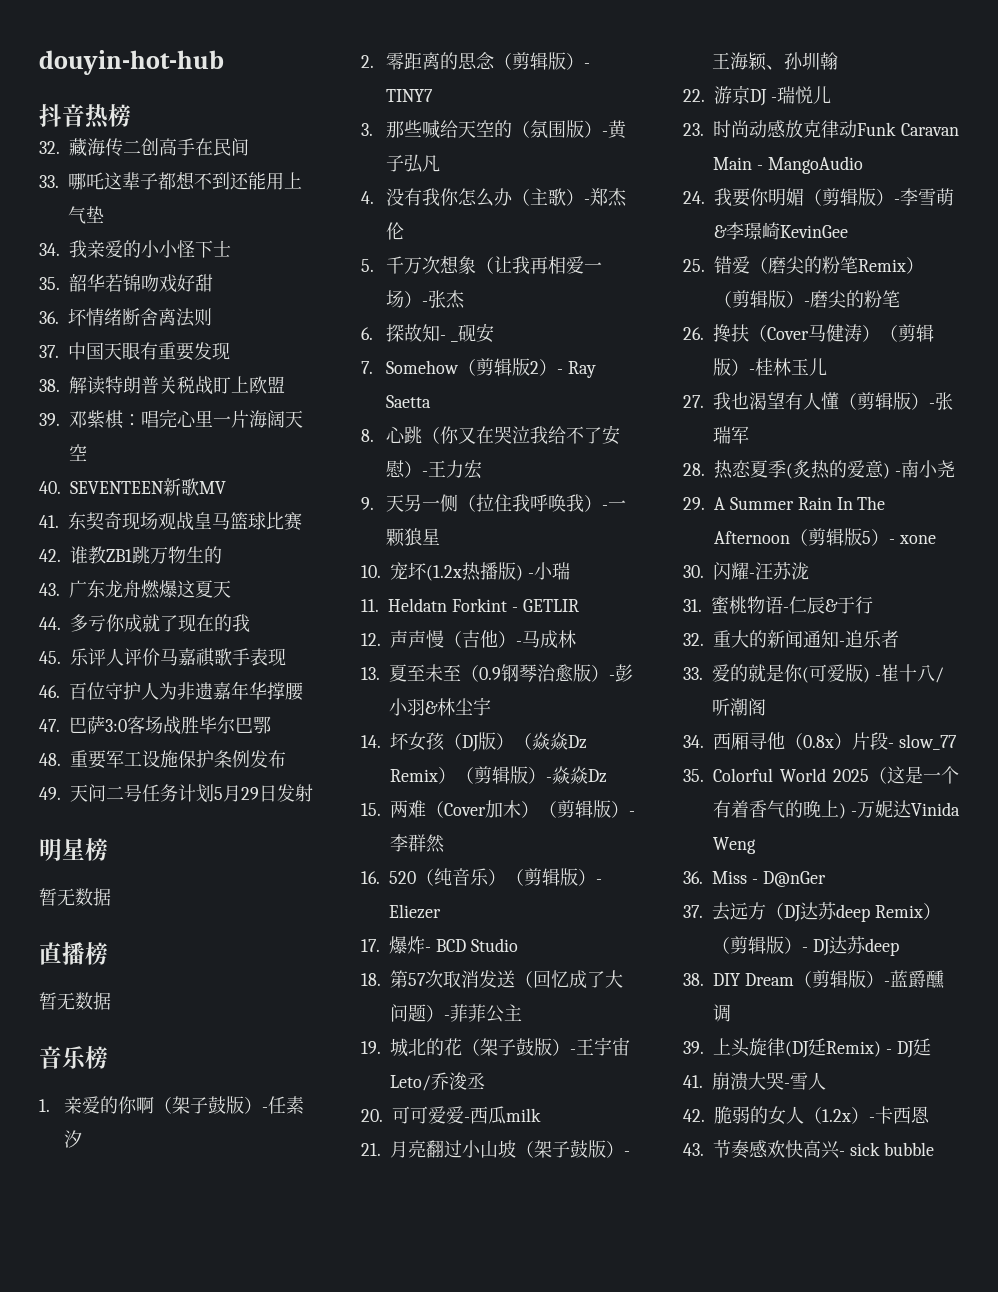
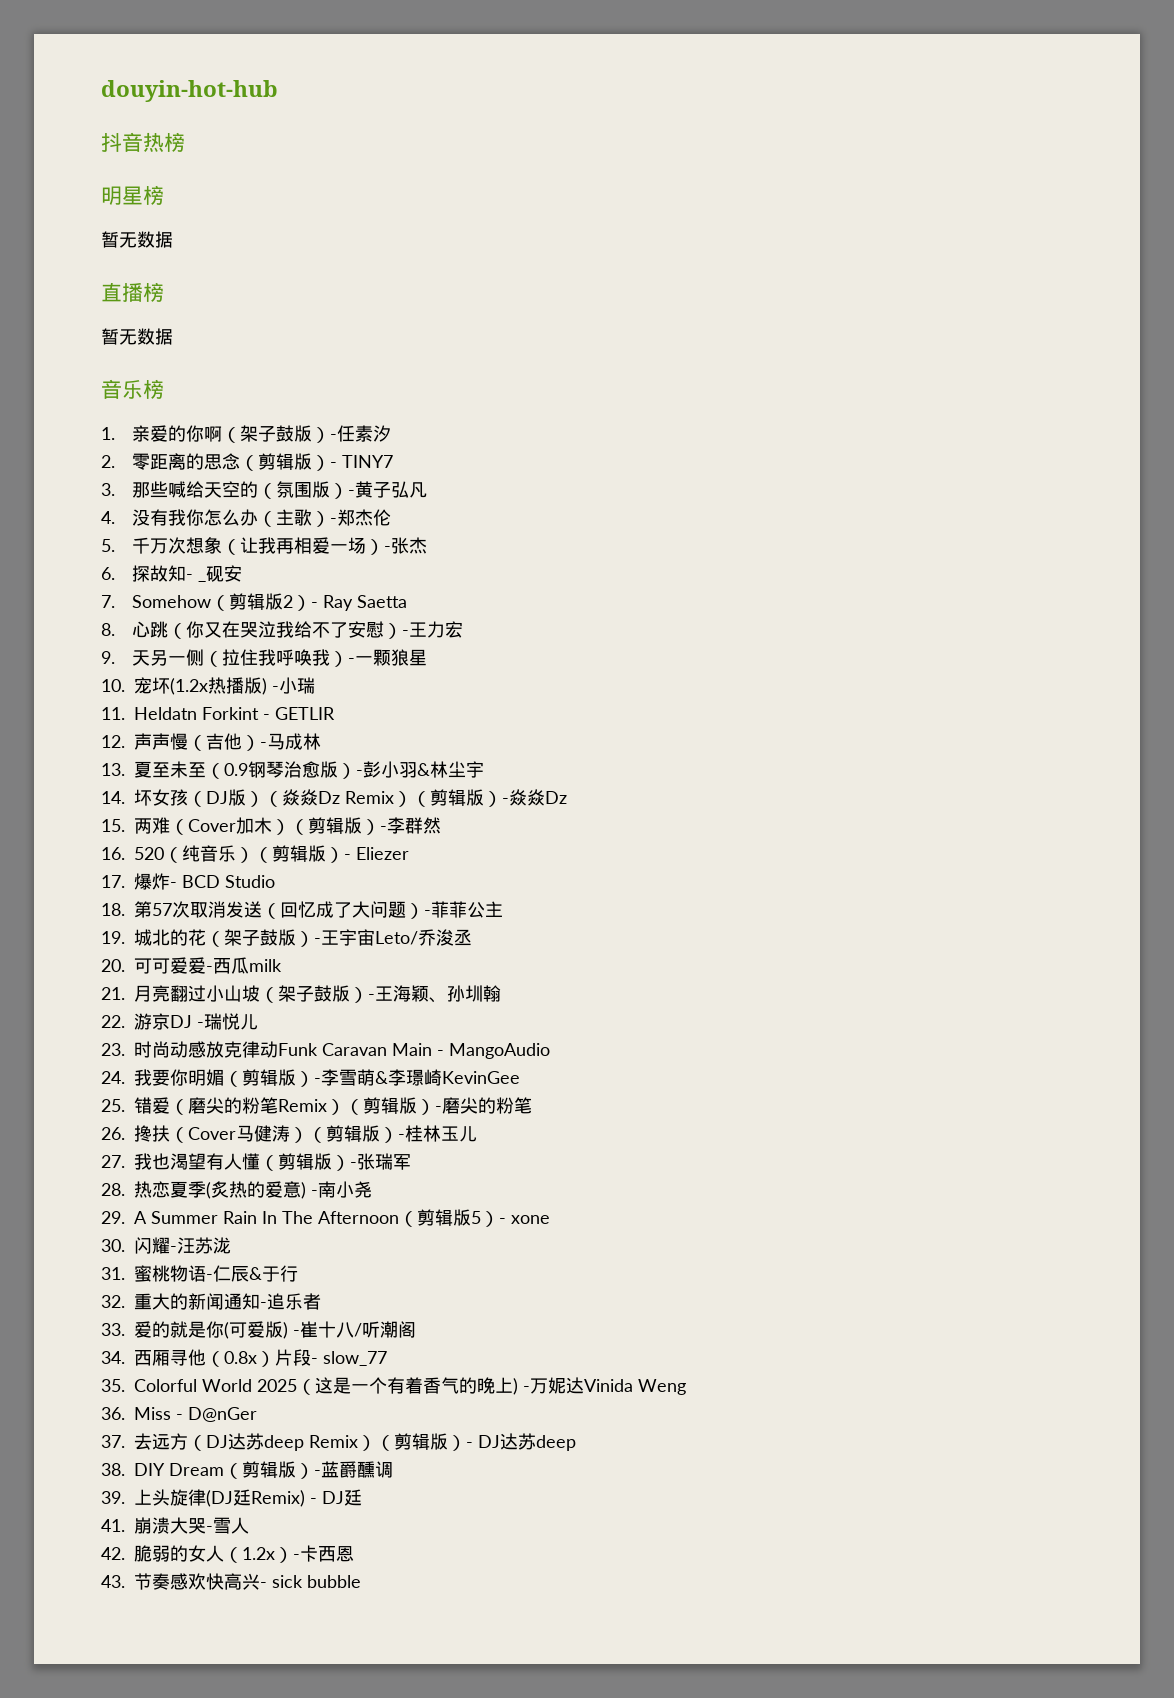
[39,138,249,157] [39,171,302,190] [68,206,104,224] [39,240,231,258] [39,274,213,293] [39,308,212,327] [39,342,230,361] [39,376,285,395] [39,409,303,429] [69,444,87,461] [39,478,226,496] [39,512,302,531] [39,546,222,564] [39,580,231,599] [39,614,250,632] [39,648,286,667] [39,681,303,701] [39,716,271,735] [39,750,286,769] [39,784,313,803] // 32.藏海传二创高手在民间 // 33.哪吒这辈子都想不到还能用上气垫 // 34.我亲爱的小小怪下士 // 35.韶华若锦吻戏好甜 // 36.坏情绪断舍离法则 // 37.中国天眼有重要发现 // 38.解读特朗普关税战盯上欧盟 // 39.邓紫棋：唱完心里一片海阔天空 // 40. SEVENTEEN新歌MV // 41.东契奇现场观战皇马篮球比赛 // 42.谁教ZB1跳万物生的 // 43.广东龙舟燃爆这夏天 // 44.多亏你成就了现在的我 // 45.乐评人评价马嘉祺歌手表现 // 46.百位守护人为非遗嘉年华撑腰 // 47.巴萨3:0客场战胜毕尔巴鄂 // 48.重要军工设施保护条例发布 // 49.天问二号任务计划5月29日发射 -> (185, 142) none

